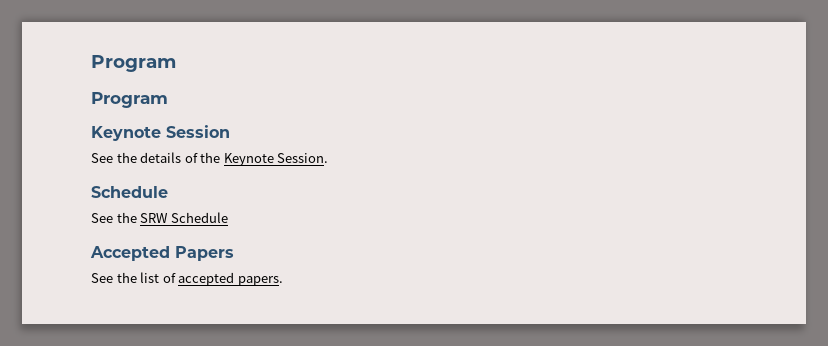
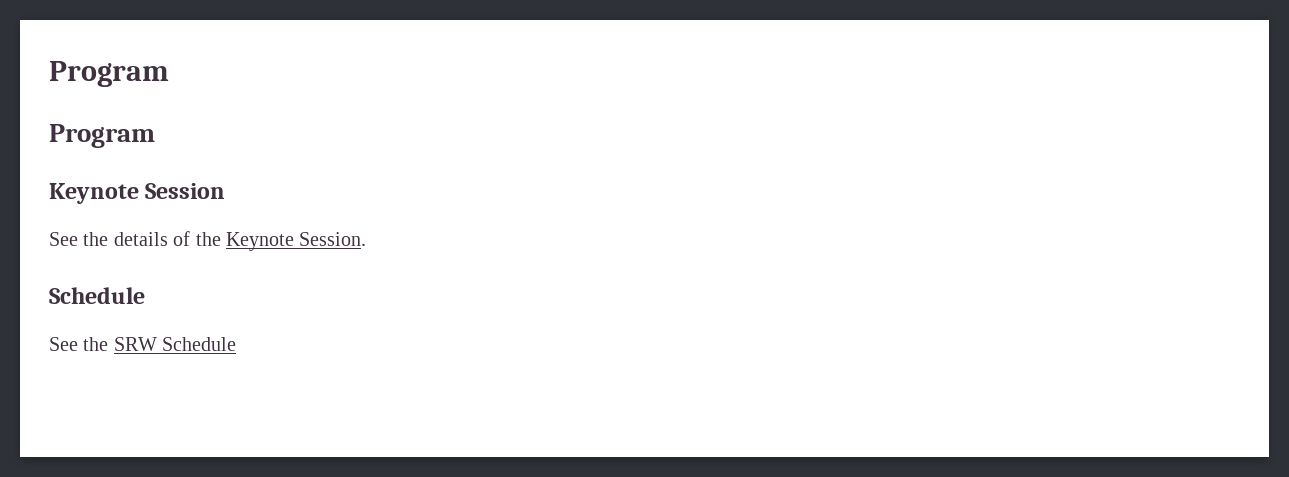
[90,246,234,261] [91,272,283,286] // Accepted Papers // See the list of accepted papers. -> (237, 344) none

